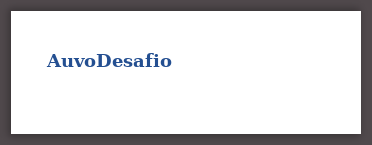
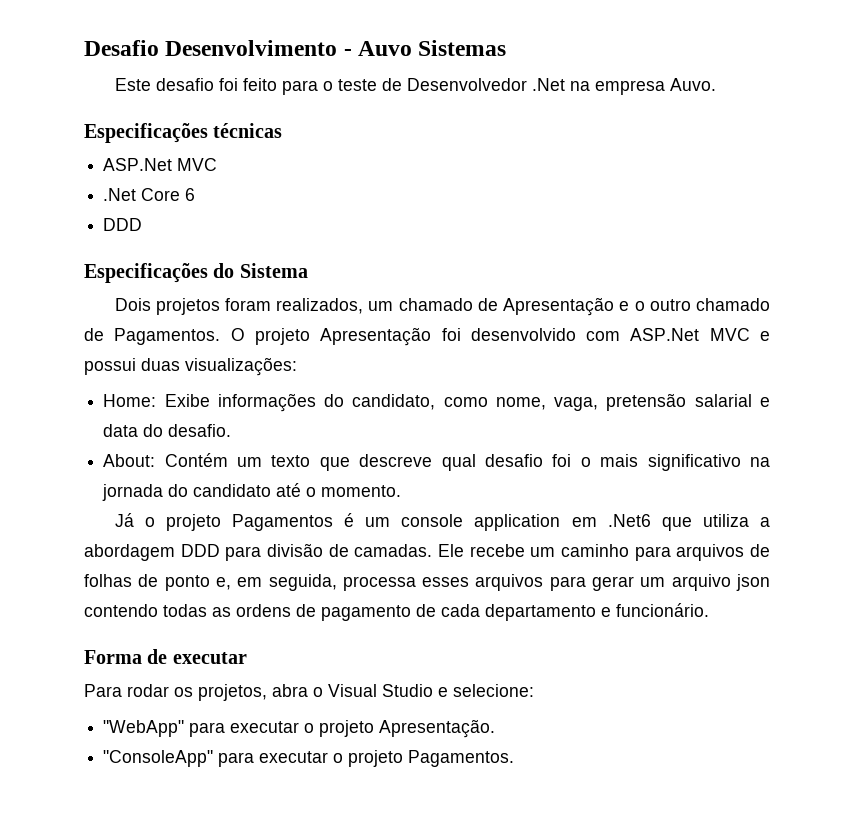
[46,53,172,67] AuvoDesafio -> [84,40,507,56] [114,78,716,95] [84,123,283,143] [103,158,218,171] [103,188,196,201] [103,218,143,231] [84,263,308,283] [114,297,771,316] [84,327,770,346] [84,357,297,376] [103,393,770,412] [103,424,232,437] [103,453,770,471] [102,483,402,501] [114,513,771,531] [84,543,770,561] [84,574,770,591] [84,603,709,621] [84,649,247,664] [84,684,534,701] [103,719,496,738] [103,750,515,767] Desafio Desenvolvimento - Auvo Sistemas // Este desafio foi feito para o teste de Desenvolvedor .Net na empresa Auvo. // Especificações técnicas // ASP.Net MVC // .Net Core 6 // DDD // Especificações do Sistema // Dois projetos foram realizados, um chamado de Apresentação e o outro chamado de Pagamentos. O projeto Apresentação foi desenvolvido com ASP.Net MVC e possui duas visualizações: // Home: Exibe informações do candidato, como nome, vaga, pretensão salarial e data do desafio. // About: Contém um texto que descreve qual desafio foi o mais significativo na jornada do candidato até o momento. // Já o projeto Pagamentos é um console application em .Net6 que utiliza a abordagem DDD para divisão de camadas. Ele recebe um caminho para arquivos de folhas de ponto e, em seguida, processa esses arquivos para gerar um arquivo json contendo todas as ordens de pagamento de cada departamento e funcionário. // Forma de executar // Para rodar os projetos, abra o Visual Studio e selecione: // "WebApp" para executar o projeto Apresentação. // "ConsoleApp" para executar o projeto Pagamentos.

